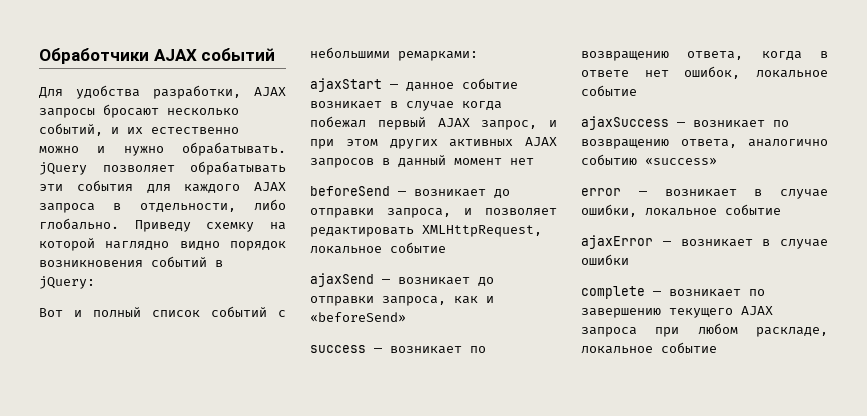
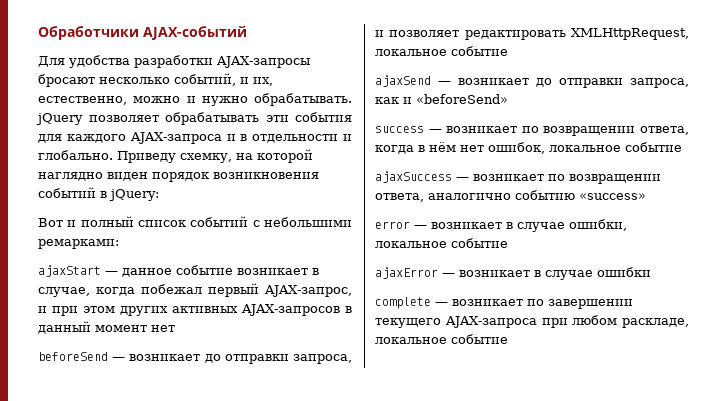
[153,48,276,61] AJAX событий -> [143,26,247,40] AJAX-событий
[153,85,286,99] [39,108,95,118] разработки, AJAX запросы -> [134,55,310,68] разработки AJAX-запросы
[127,127,239,134] их естественно -> [253,77,273,86] [38,96,127,105] их, естественно,
[254,182,286,191] [39,199,286,213] AJAX запроса в отдельности, либо -> [129,132,352,144] AJAX-запроса и в отдельности и
[206,222,255,232] схемку -> [180,153,232,163] схемку,
[179,241,220,250] видно -> [107,172,148,181] виден
[406,101,454,111] случае -> [38,287,90,297] случае,
[437,118,538,130] AJAX запрос, -> [264,285,352,297] AJAX-запрос,
[525,137,557,146] [310,158,374,168] AJAX запросов -> [241,304,340,316] AJAX-запросов
[581,51,669,61] возвращению -> [543,126,636,136] возвращении
[581,70,629,77] ответе -> [429,142,456,152] нём
[581,139,669,149] возвращению -> [569,174,661,184] возвращении
[581,306,773,318] [581,327,637,337] завершению текущего AJAX запроса -> [548,299,633,309] [375,316,537,328] завершении текущего AJAX-запроса

